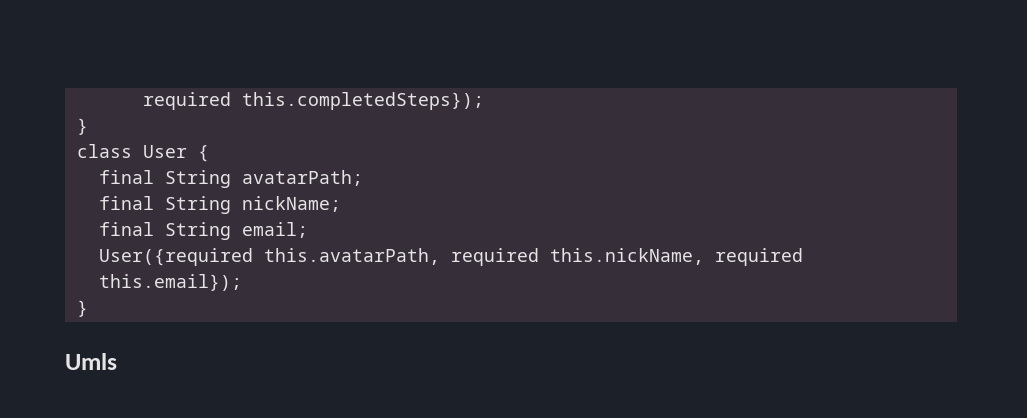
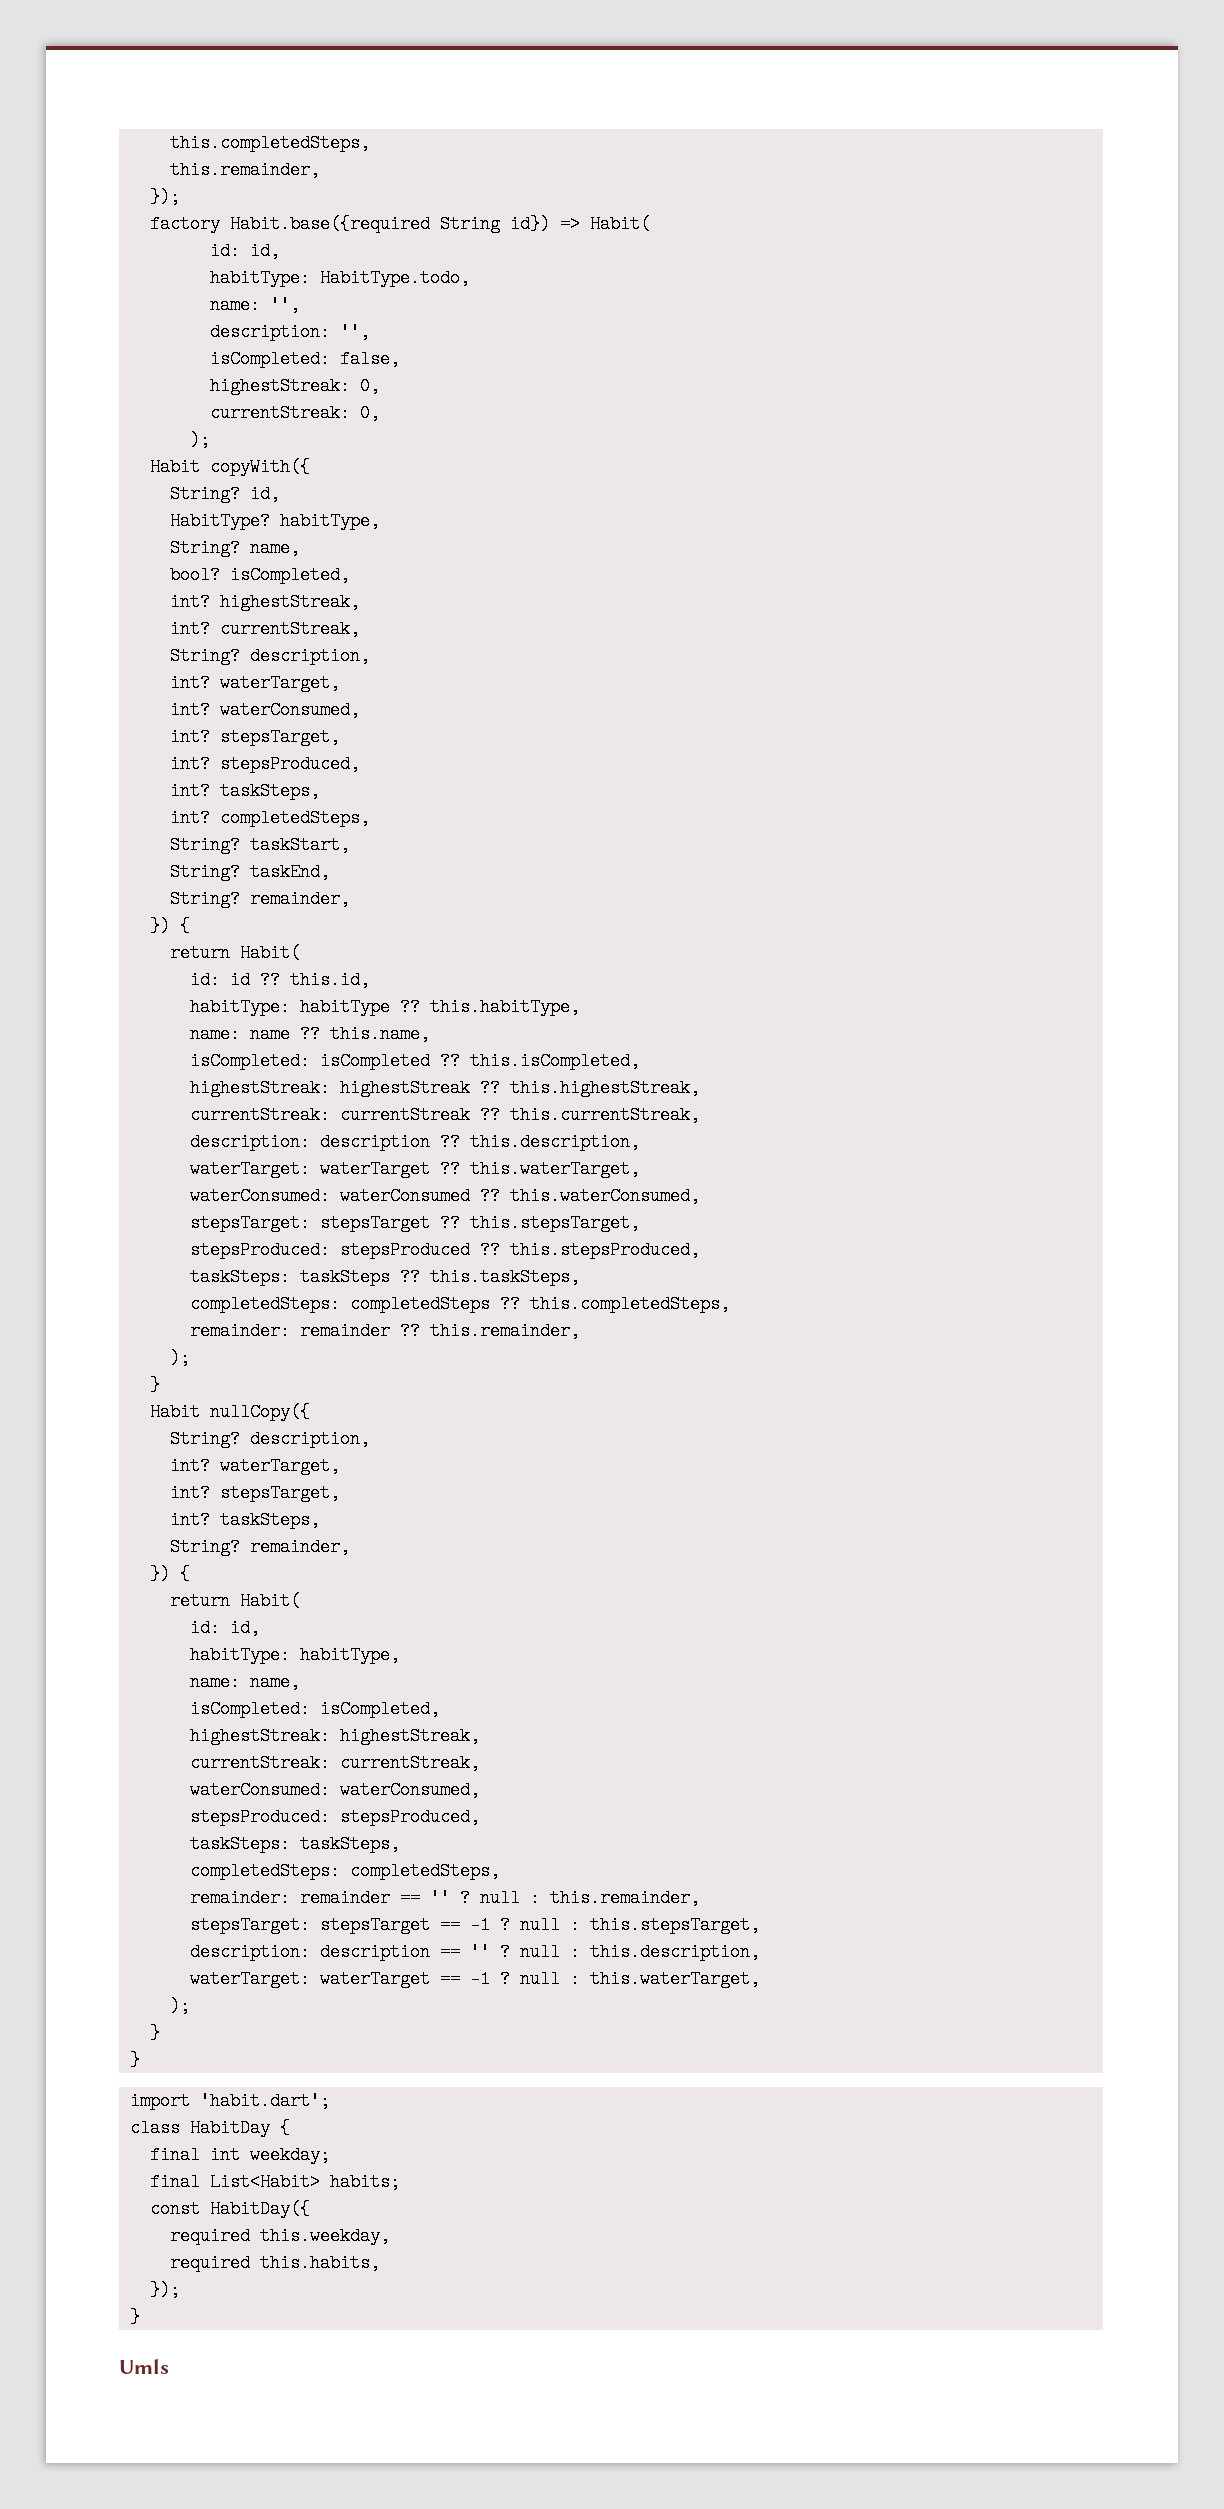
[143,92,484,110] [77,118,88,135] required this.completedSteps}); // } -> [170,134,371,152] [170,161,321,179] [150,188,181,206] [150,215,651,233] [210,242,281,260] [210,269,471,287] [210,296,301,314] [210,323,371,341] [210,350,401,368] [210,377,381,395] [210,404,381,422] [190,431,211,449] [150,458,311,476] [170,485,281,503] [170,512,381,530] [170,539,301,557] [170,566,351,584] [170,593,361,611] [170,620,361,638] [170,647,371,665] [170,674,341,692] [170,701,361,719] [170,728,341,746] [170,755,361,773] [170,782,321,800] [170,809,371,827] [170,836,351,854] [170,863,331,881] [170,890,351,908] [150,917,191,935] [170,944,301,962] [190,971,371,989] [190,998,581,1016] [190,1025,431,1043] [190,1052,641,1070] [190,1079,701,1097] [190,1106,701,1124] [190,1133,641,1151] [190,1160,641,1178] [190,1187,701,1205] [190,1214,641,1232] [190,1241,701,1259] [190,1268,581,1286] [190,1295,731,1313] [190,1322,581,1340] [170,1349,191,1367] [150,1376,161,1394] [150,1403,311,1421] [170,1430,371,1448] [170,1457,341,1475] [170,1484,341,1502] [170,1511,321,1529] [170,1538,351,1556] [150,1565,191,1583] [170,1592,301,1610] [190,1619,261,1637] [190,1646,401,1664] [190,1673,301,1691] [190,1700,441,1718] [190,1727,481,1745] [190,1754,481,1772] [190,1781,481,1799] [190,1808,481,1826] [190,1835,401,1853] [190,1862,501,1880] [190,1889,701,1907] [190,1916,761,1934] [190,1943,761,1961] [190,1970,761,1988] [170,1997,191,2015] [150,2024,161,2042] [130,2051,141,2069] [130,2092,331,2110] this.completedSteps, // this.remainder, // }); // factory Habit.base({required String id}) => Habit( // id: id, // habitType: HabitType.todo, // name: '', // description: '', // isCompleted: false, // highestStreak: 0, // currentStreak: 0, // ); // Habit copyWith({ // String? id, // HabitType? habitType, // String? name, // bool? isCompleted, // int? highestStreak, // int? currentStreak, // String? description, // int? waterTarget, // int? waterConsumed, // int? stepsTarget, // int? stepsProduced, // int? taskSteps, // int? completedSteps, // String? taskStart, // String? taskEnd, // String? remainder, // }) { // return Habit( // id: id ?? this.id, // habitType: habitType ?? this.habitType, // name: name ?? this.name, // isCompleted: isCompleted ?? this.isCompleted, // highestStreak: highestStreak ?? this.highestStreak, // currentStreak: currentStreak ?? this.currentStreak, // description: description ?? this.description, // waterTarget: waterTarget ?? this.waterTarget, // waterConsumed: waterConsumed ?? this.waterConsumed, // stepsTarget: stepsTarget ?? this.stepsTarget, // stepsProduced: stepsProduced ?? this.stepsProduced, // taskSteps: taskSteps ?? this.taskSteps, // completedSteps: completedSteps ?? this.completedSteps, // remainder: remainder ?? this.remainder, // ); // } // Habit nullCopy({ // String? description, // int? waterTarget, // int? stepsTarget, // int? taskSteps, // String? remainder, // }) { // return Habit( // id: id, // habitType: habitType, // name: name, // isCompleted: isCompleted, // highestStreak: highestStreak, // currentStreak: currentStreak, // waterConsumed: waterConsumed, // stepsProduced: stepsProduced, // taskSteps: taskSteps, // completedSteps: completedSteps, // remainder: remainder == '' ? null : this.remainder, // stepsTarget: stepsTarget == -1 ? null : this.stepsTarget, // description: description == '' ? null : this.description, // waterTarget: waterTarget == -1 ? null : this.waterTarget, // ); // } // } // import 'habit.dart';
[143,145,187,158] User -> [190,2119,271,2137] HabitDay
[165,170,363,188] [99,196,341,214] [99,222,308,240] [99,248,803,266] [99,274,242,291] String avatarPath; // final String nickName; // final String email; // User({required this.avatarPath, required this.nickName, required this.email}); -> [210,2146,331,2164] [150,2173,401,2191] [150,2200,311,2218] [170,2227,391,2245] [170,2254,381,2272] [150,2281,181,2299] int weekday; // final List<Habit> habits; // const HabitDay({ // required this.weekday, // required this.habits, // });

